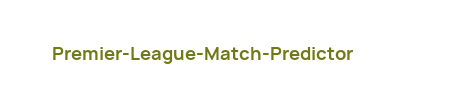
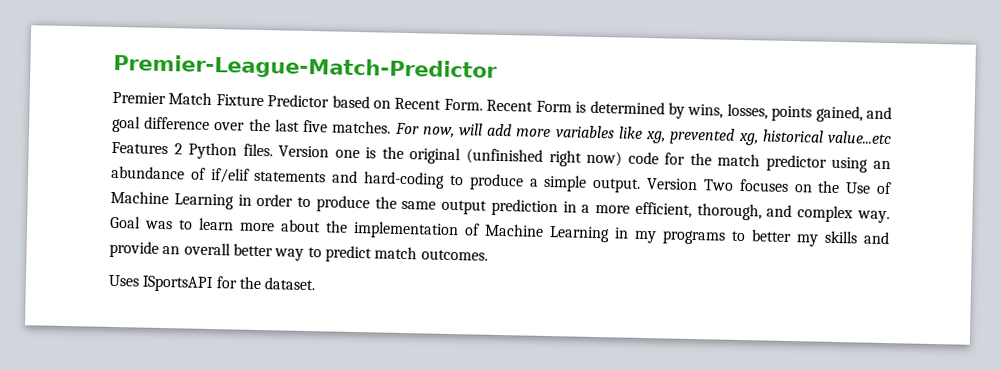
(353, 55) none -> [112,91,892,123] [112,115,892,146] [111,141,891,173] [111,165,893,195] [110,190,890,224] [110,215,890,247] [109,240,488,263] [108,274,317,293] // Premier Match Fixture Predictor based on Recent Form. Recent Form is determined by wins, losses, points gained, and goal difference over the last five matches. For now, will add more variables like xg, prevented xg, historical value...etc Features 2 Python files. Version one is the original (unfinished right now) code for the match predictor using an abundance of if/elif statements and hard-coding to produce a simple output. Version Two focuses on the Use of Machine Learning in order to produce the same output prediction in a more efficient, thorough, and complex way. Goal was to learn more about the implementation of Machine Learning in my programs to better my skills and provide an overall better way to predict match outcomes. // Uses ISportsAPI for the dataset.

